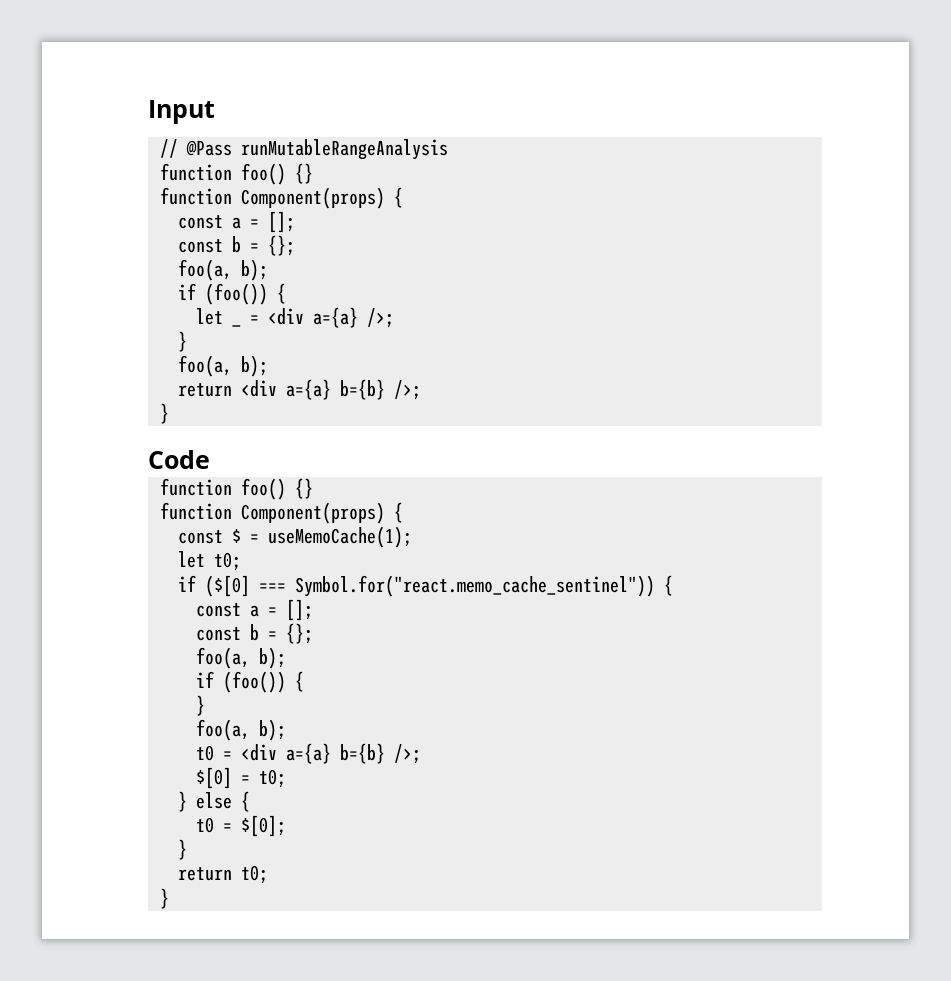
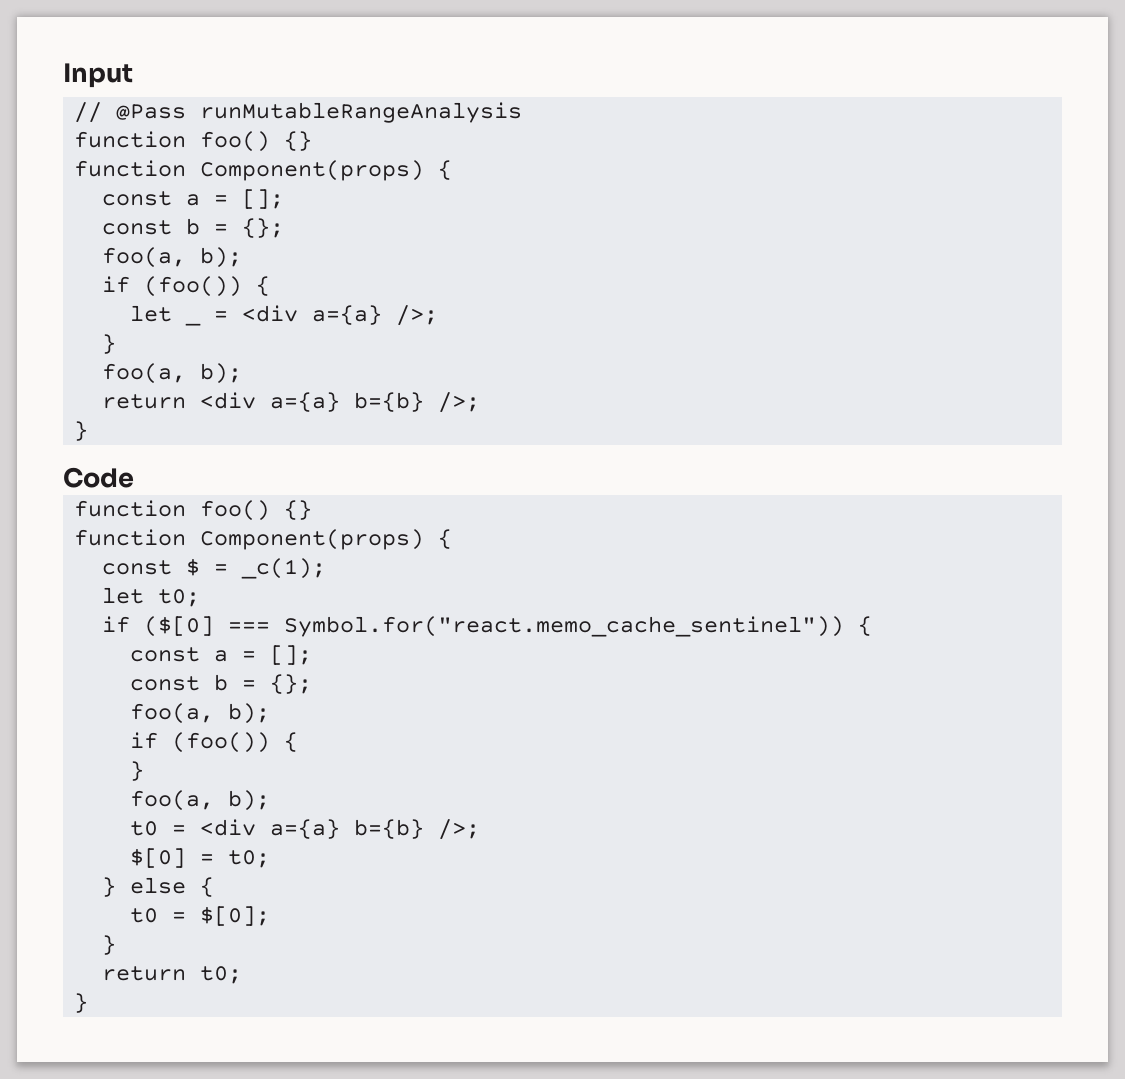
[267,526,412,548] useMemoCache(1); -> [241,558,327,579] _c(1);

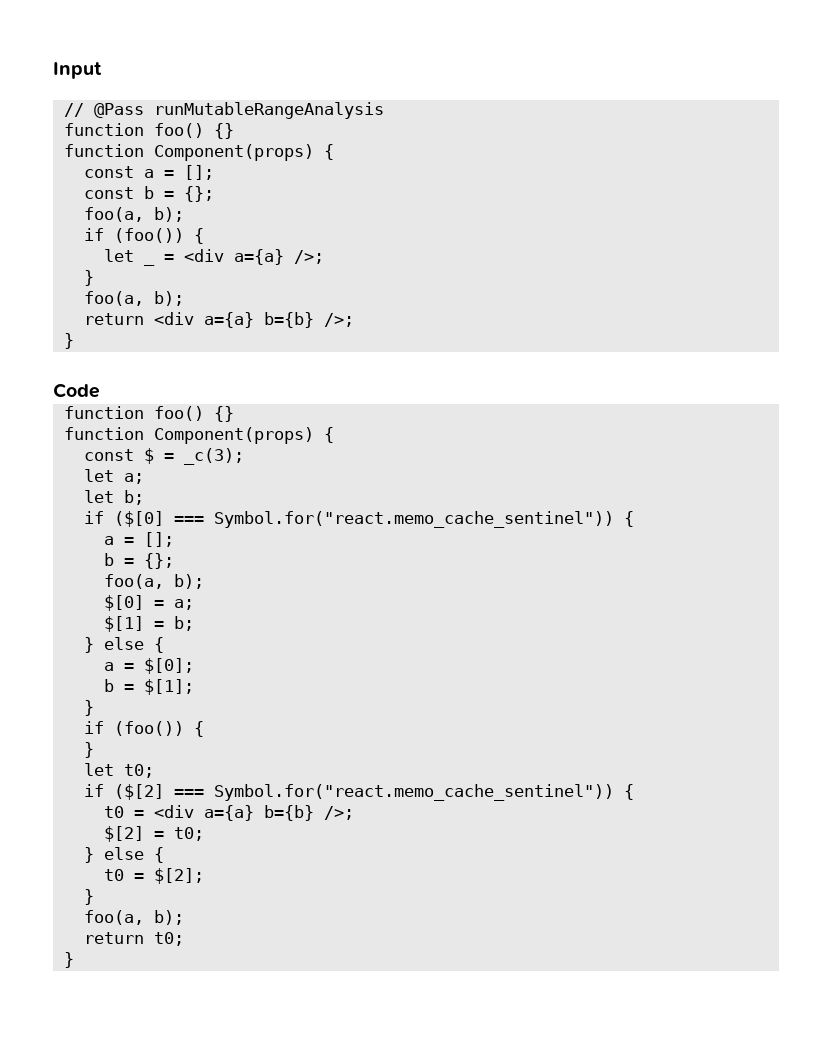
[241,558,327,579] [102,587,201,607] _c(1); // let t0; -> [183,448,244,465] [83,469,144,484] [83,490,144,505] _c(3); // let a; // let b;
[130,645,313,665] [130,674,313,694] [130,703,271,724] [130,732,299,753] [130,761,145,781] [130,790,271,811] const a = []; // const b = {}; // foo(a, b); // if (foo()) { // } // foo(a, b); -> [103,532,174,547] [103,553,174,569] [103,574,204,589] [103,595,194,611] [103,616,194,632] [83,637,164,653] [103,658,194,674] [103,679,194,695] [83,700,94,716] [83,721,204,737] [83,742,94,758] [83,763,154,778] [83,784,634,801] a = []; // b = {}; // foo(a, b); // $[0] = a; // $[1] = b; // } else { // a = $[0]; // b = $[1]; // } // if (foo()) { // } // let t0; // if ($[2] === Symbol.for("react.memo_cache_sentinel")) {
[130,848,187,868] $[0] -> [103,826,144,842] $[2]
[200,906,271,926] [102,935,117,955] $[0]; // } -> [153,868,204,884] [83,889,94,905] [83,910,184,925] $[2]; // } // foo(a, b);

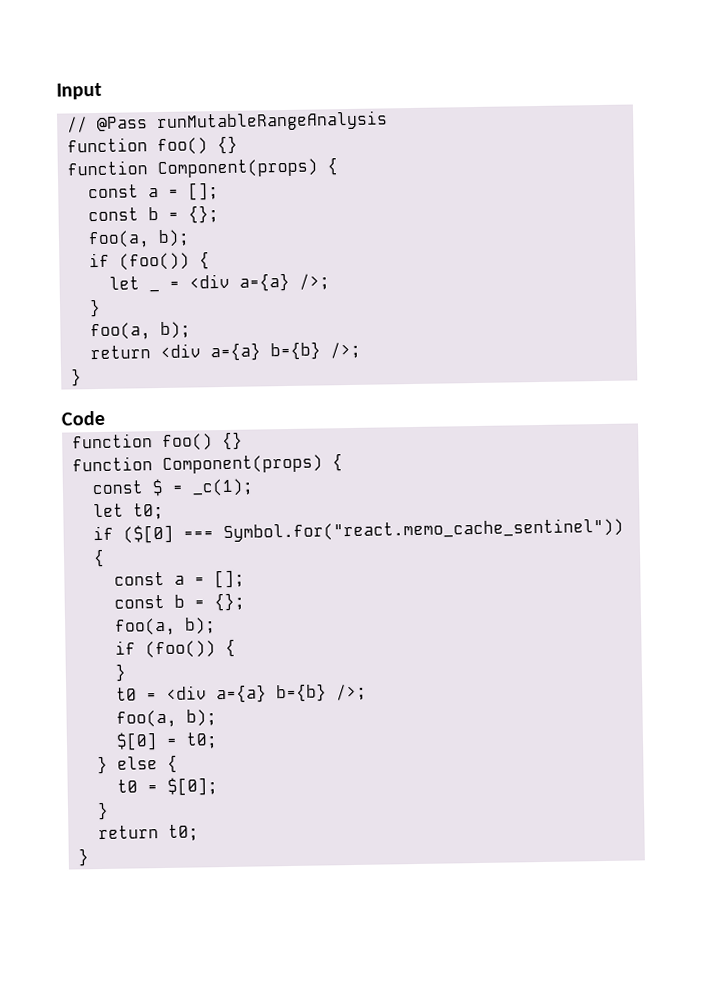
[183,448,244,465] [83,469,144,484] [83,490,144,505] _c(3); // let a; // let b; -> [192,478,255,497] [93,502,165,520] _c(1); // let t0;
[103,532,174,547] [103,553,174,569] [103,574,204,589] [103,595,194,611] [103,616,194,632] [83,637,164,653] [103,658,194,674] [103,679,194,695] [83,700,94,716] [83,721,204,737] [83,742,94,758] [83,763,154,778] [83,784,634,801] a = []; // b = {}; // foo(a, b); // $[0] = a; // $[1] = b; // } else { // a = $[0]; // b = $[1]; // } // if (foo()) { // } // let t0; // if ($[2] === Symbol.for("react.memo_cache_sentinel")) { -> [114,569,246,589] [114,592,246,612] [114,617,217,636] [115,638,237,659] [115,663,127,682] const a = []; // const b = {}; // foo(a, b); // if (foo()) { // }
[103,826,144,842] $[2] -> [116,709,218,728] [116,732,159,751] foo(a, b); // $[0]
[153,868,204,884] [83,889,94,905] [83,910,184,925] $[2]; // } // foo(a, b); -> [167,777,219,796] [97,801,110,821] $[0]; // }

